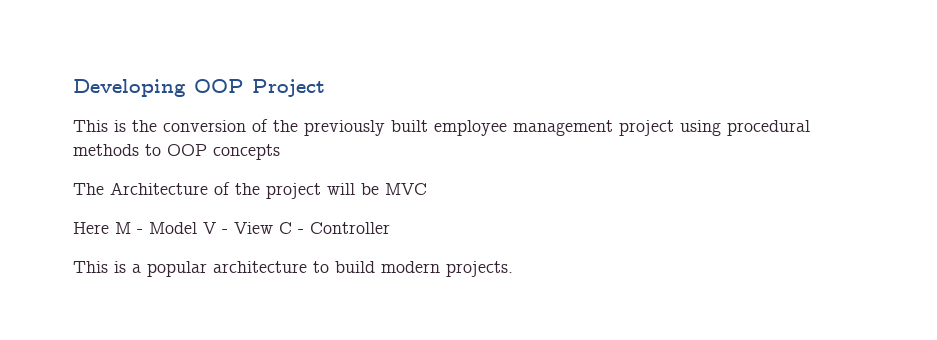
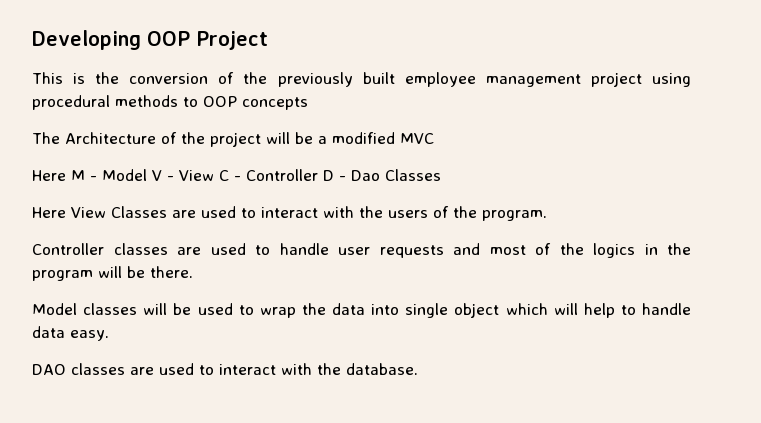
(379, 189) none -> [318,132,395,144] a modified
[73,261,513,277] // This is a popular architecture to build modern projects. -> [323,169,441,181] [32,206,547,221] [32,243,691,258] [32,266,193,281] [32,303,691,318] [32,326,109,341] [32,363,418,375] D - Dao Classes // Here View Classes are used to interact with the users of the program. // Controller classes are used to handle user requests and most of the logics in the program will be there. // Model classes will be used to wrap the data into single object which will help to handle data easy. // DAO classes are used to interact with the database.

